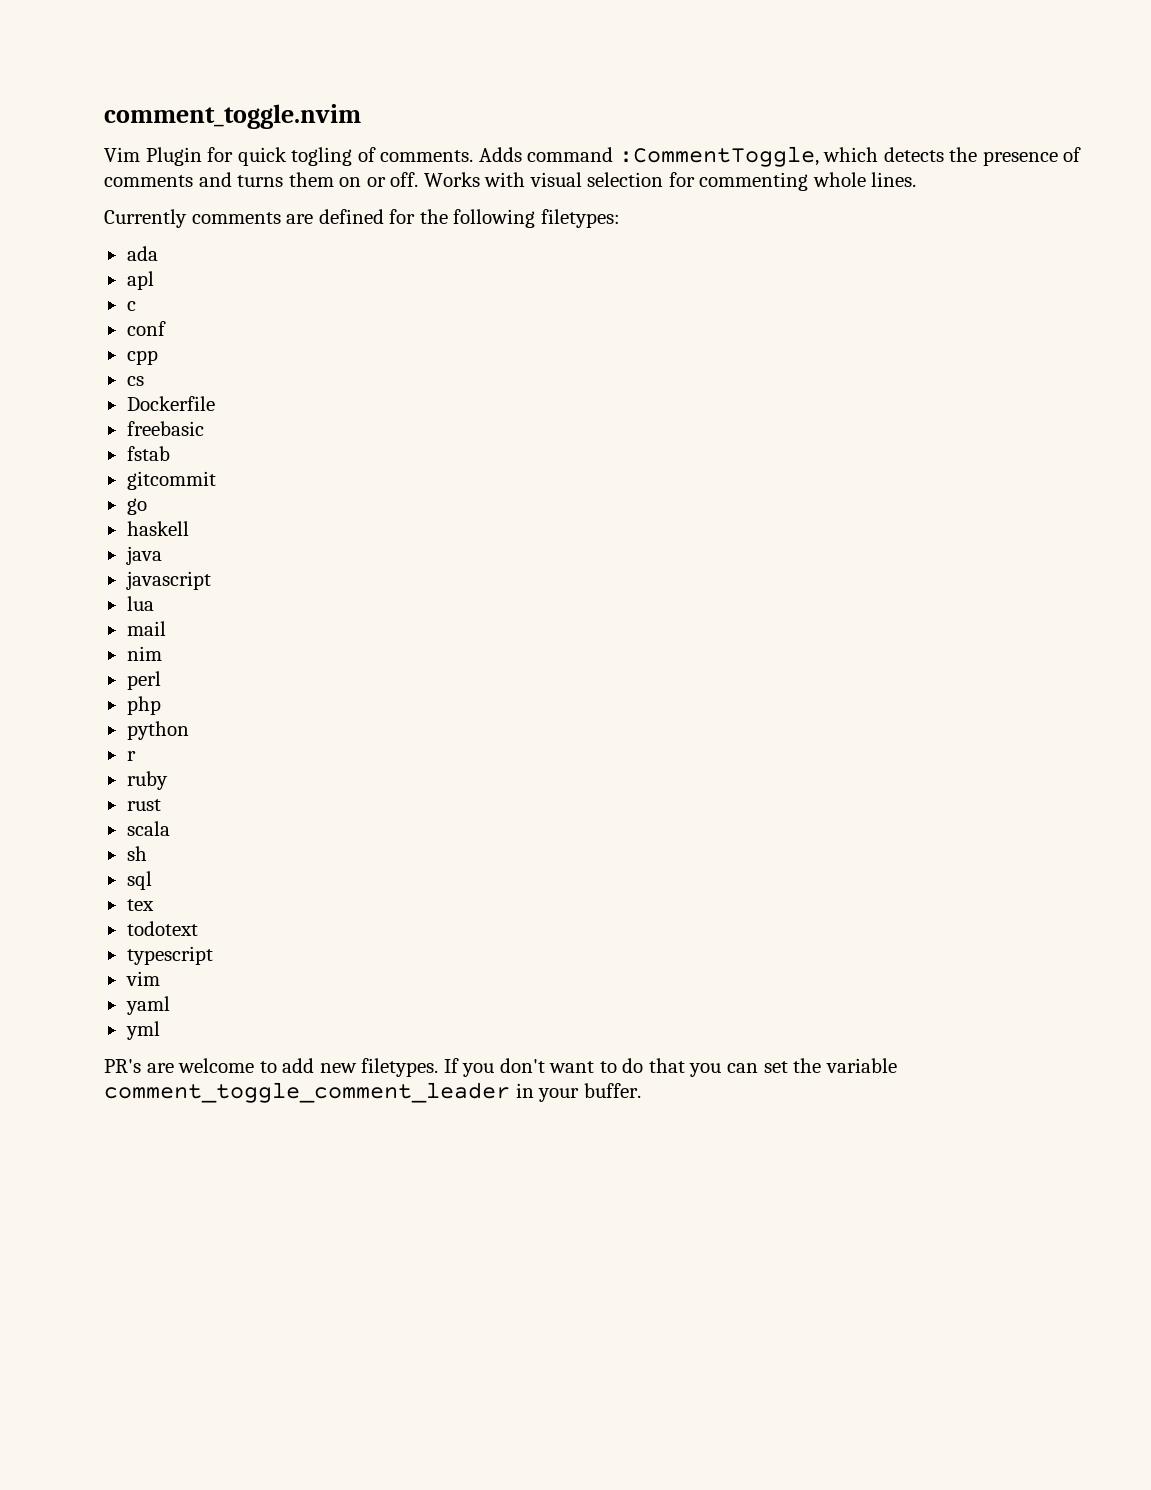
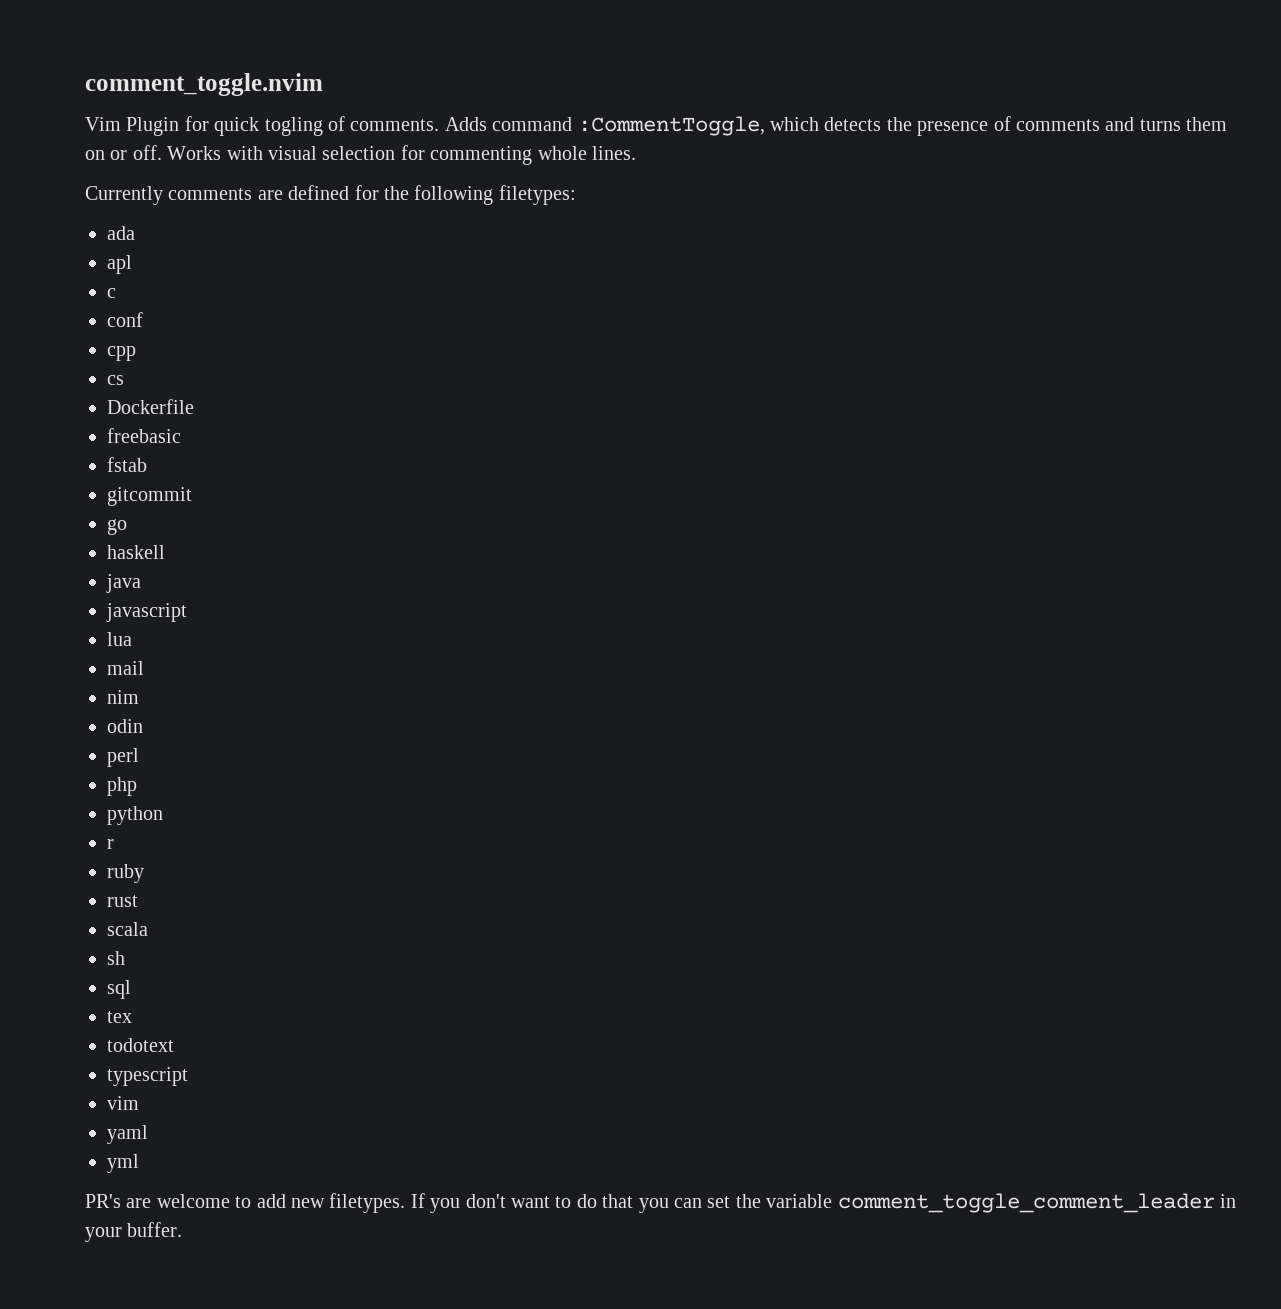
(162, 653) none -> [107,719,143,733] // odin

